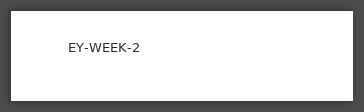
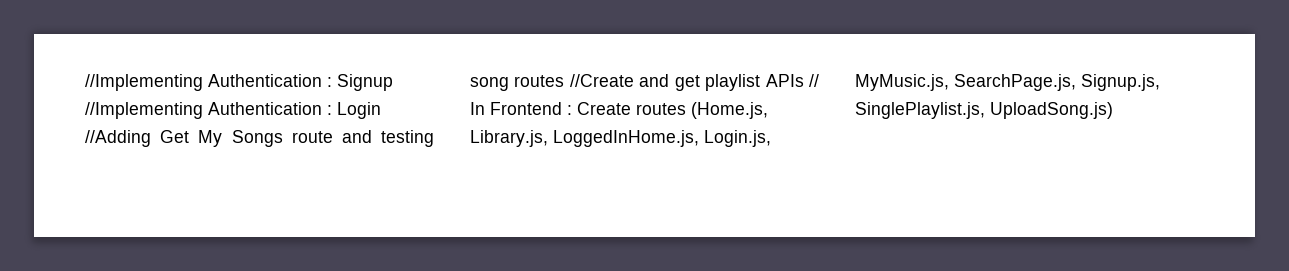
[68,43,140,52] EY-WEEK-2 -> [85,74,393,91] [85,102,381,119] [85,130,434,147] [470,74,819,91] [470,102,768,119] [470,130,771,147] [855,74,1160,91] [855,102,1113,119] //Implementing Authentication : Signup //Implementing Authentication : Login //Adding Get My Songs route and testing song routes //Create and get playlist APIs // In Frontend : Create routes (Home.js, Library.js, LoggedInHome.js, Login.js, MyMusic.js, SearchPage.js, Signup.js, SinglePlaylist.js, UploadSong.js)

